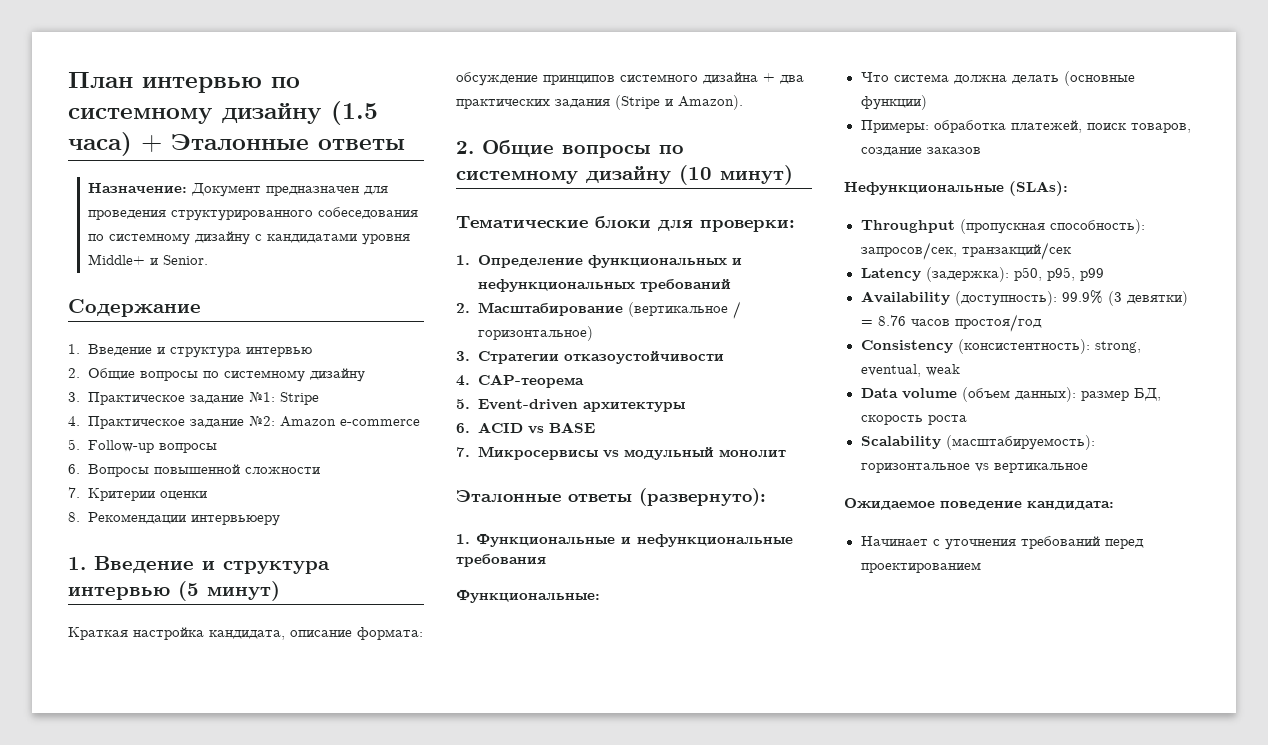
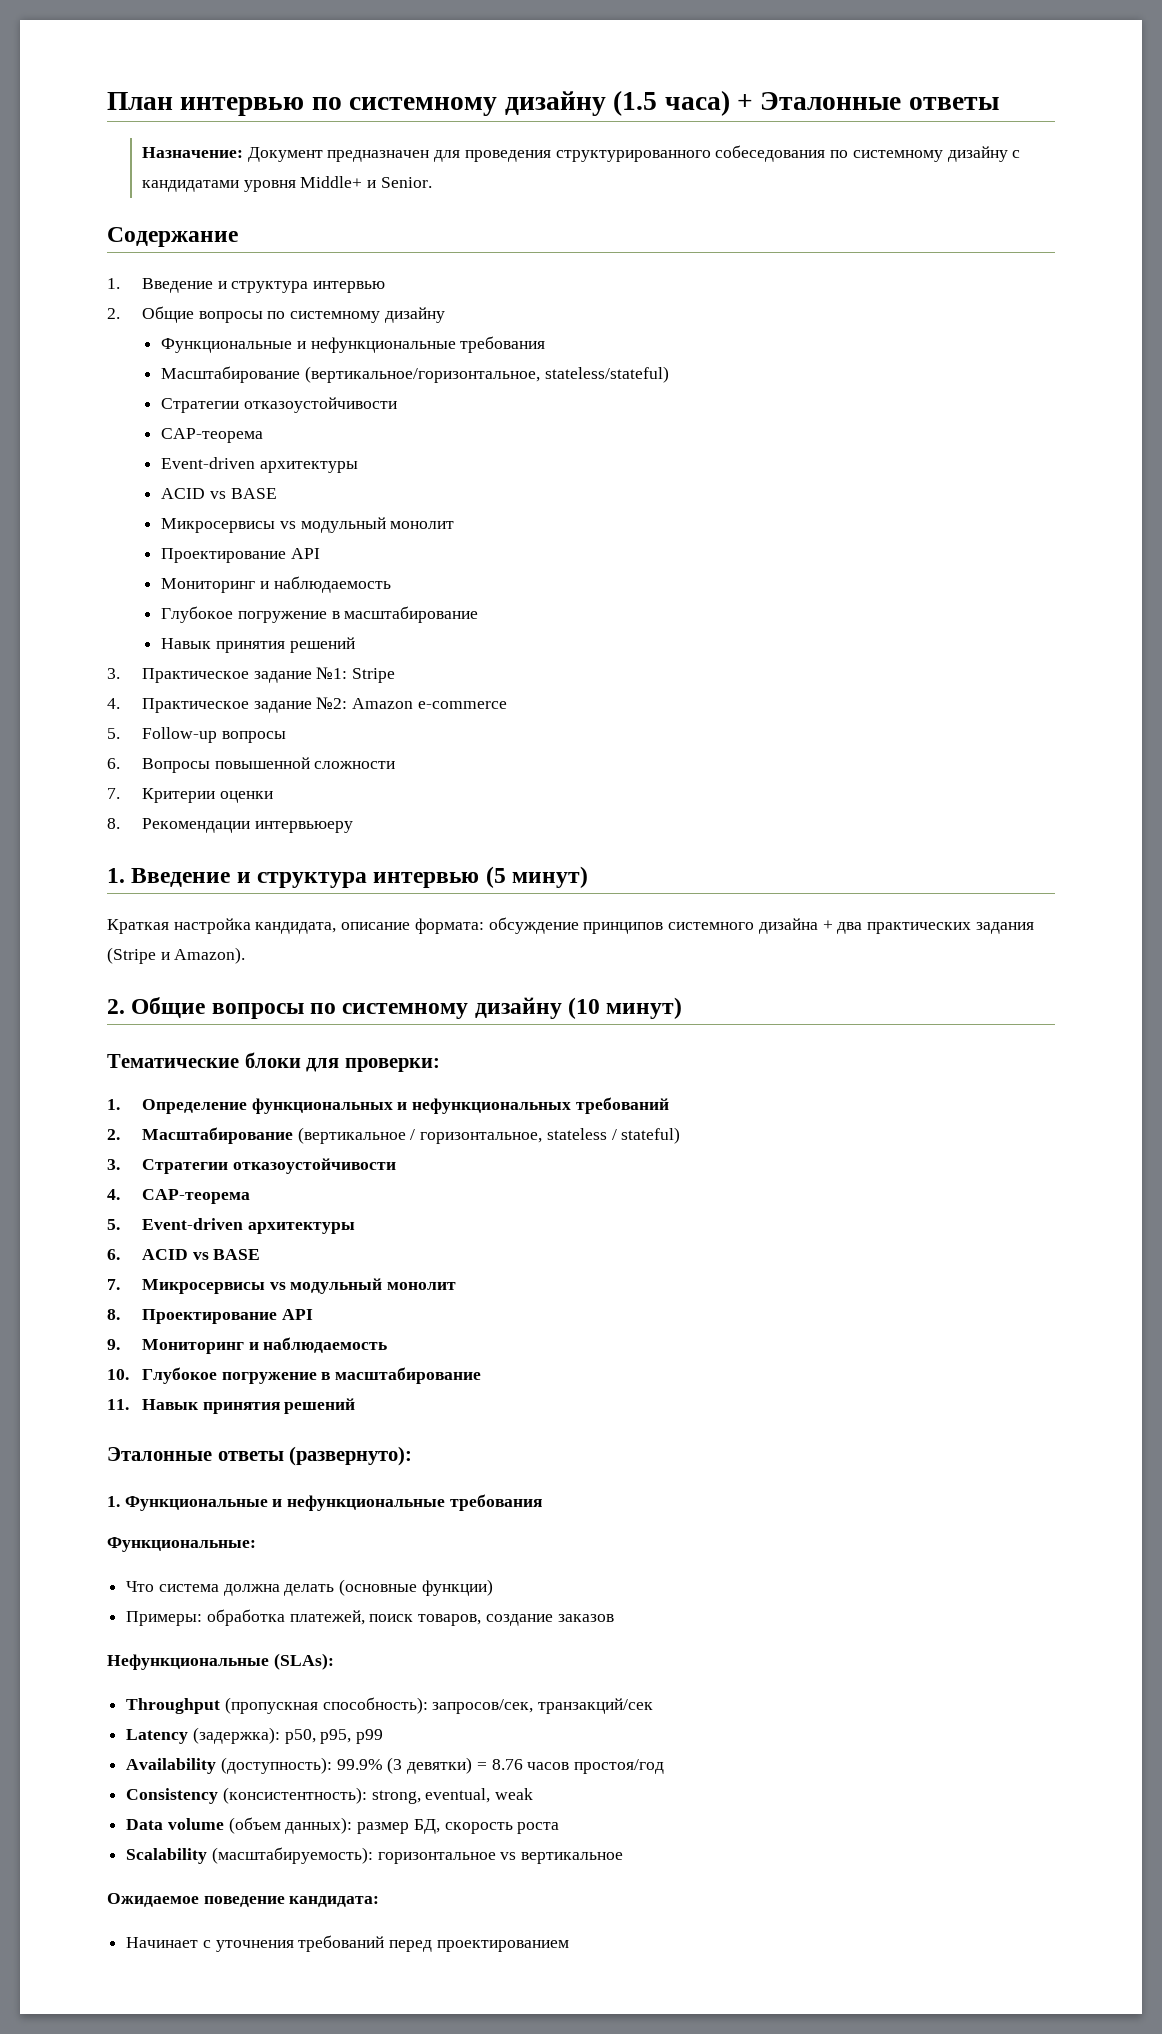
(365, 375) none -> [161,336,546,353] [161,366,669,383] [161,397,397,413] [161,428,264,443] [161,457,358,473] [161,488,277,499] [161,517,455,533] [161,548,320,563] [161,576,391,593] [161,606,479,623] [161,637,355,653] // Функциональные и нефункциональные требования // Масштабирование (вертикальное/горизонтальное, stateless/stateful) // Стратегии отказоустойчивости // CAP-теорема // Event-driven архитектуры // ACID vs BASE // Микросервисы vs модульный монолит // Проектирование API // Мониторинг и наблюдаемость // Глубокое погружение в масштабирование // Навык принятия решений
[477,326,593,341] горизонтальное) -> [420,1127,681,1144] горизонтальное, stateless / stateful)
(786, 453) none -> [107,1309,313,1324] [107,1337,388,1354] [107,1367,482,1384] [107,1398,356,1414] // 8. Проектирование API // 9. Мониторинг и наблюдаемость // 10. Глубокое погружение в масштабирование // 11. Навык принятия решений

